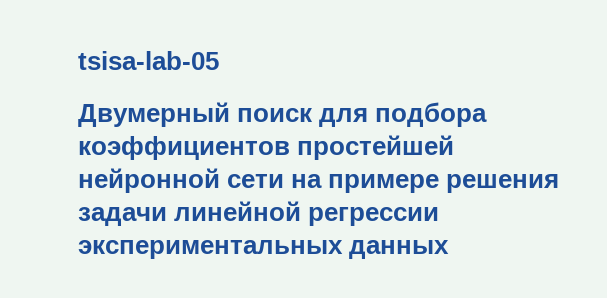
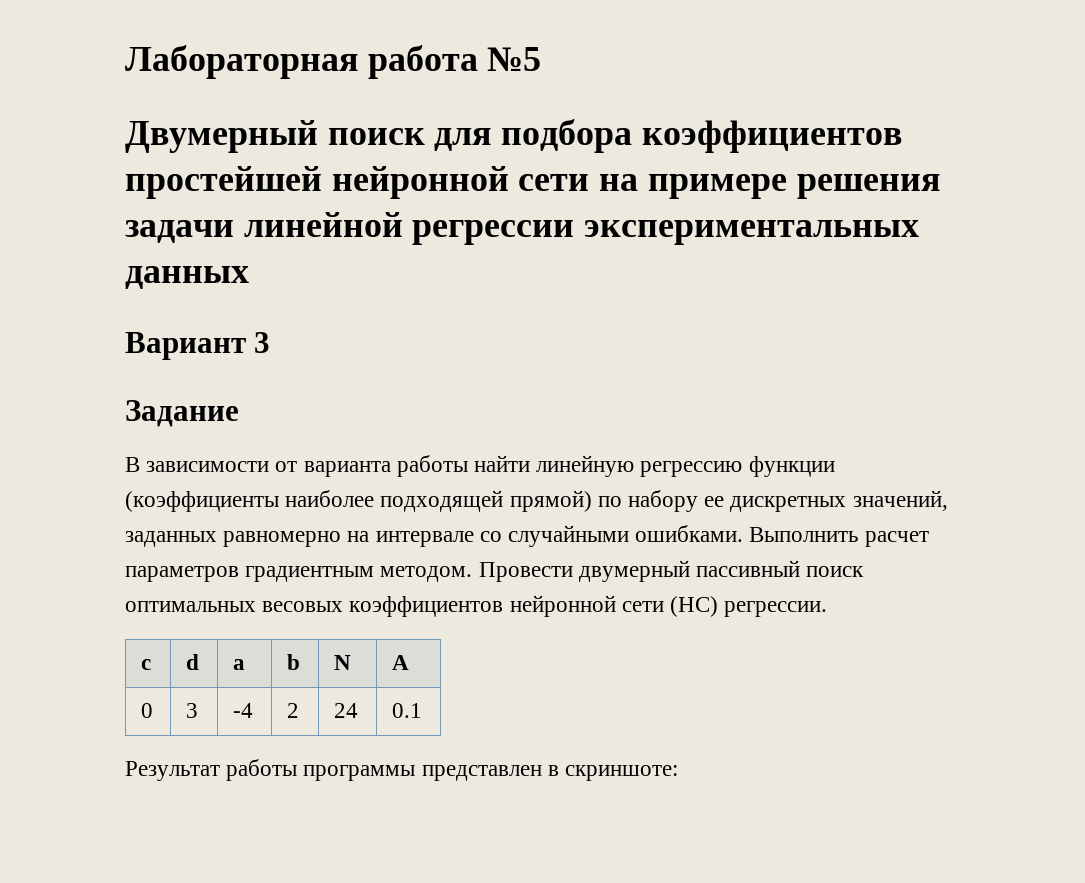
[78,51,219,70] tsisa-lab-05 -> [125,45,542,79] Лабораторная работа №5
(450, 249) none -> [125,332,271,360] [125,400,239,427] [125,455,835,477] [125,490,948,512] [125,525,929,547] [125,560,865,582] [125,595,828,617] [141,659,152,670] [186,654,200,670] [233,659,246,670] [287,654,301,670] [334,655,352,670] [392,655,410,670] [141,703,154,718] [186,703,199,718] [233,703,254,718] [287,703,300,718] [334,703,359,718] [392,703,423,718] [125,759,679,781] // Вариант 3 // Задание // В зависимости от варианта работы найти линейную регрессию функции (коэффициенты наиболее подходящей прямой) по набору ее дискретных значений, заданных равномерно на интервале со случайными ошибками. Выполнить расчет параметров градиентным методом. Провести двумерный пассивный поиск оптимальных весовых коэффициентов нейронной сети (НС) регрессии. // c | d | a | b | N | A // 0 | 3 | -4 | 2 | 24 | 0.1 // Результат работы программы представлен в скриншоте:

